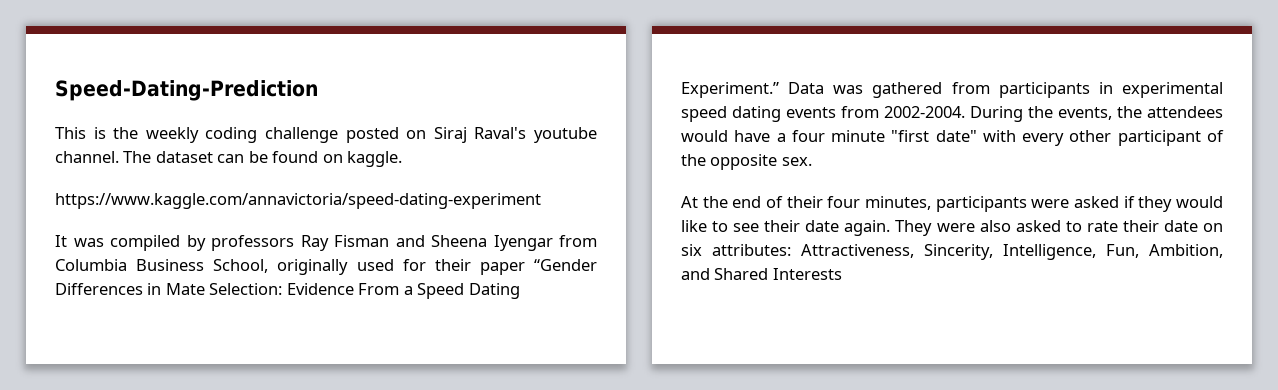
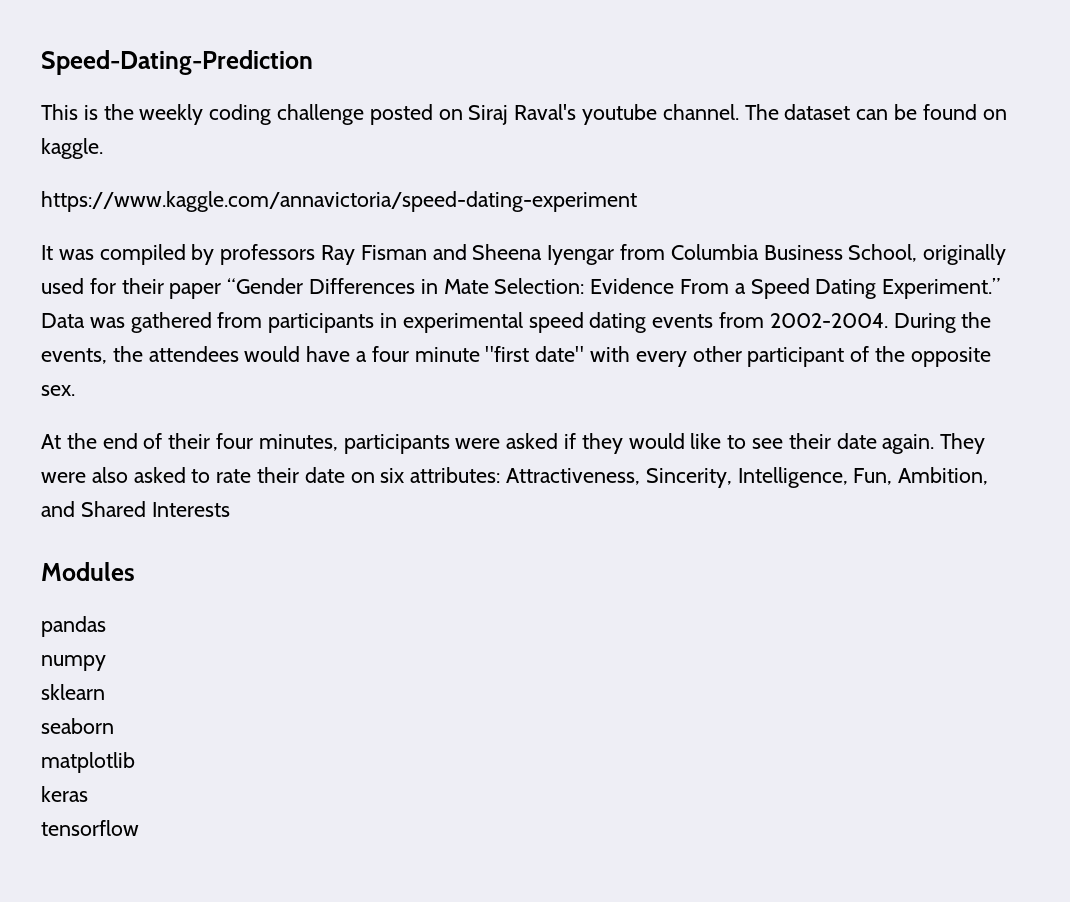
(842, 274) none -> [41,562,135,581] [41,616,106,637] [41,655,106,671] [41,684,105,700] [41,718,114,734] [41,752,135,773] [41,786,88,802] [41,820,139,836] // Modules // pandas // numpy // sklearn // seaborn // matplotlib // keras // tensorflow

